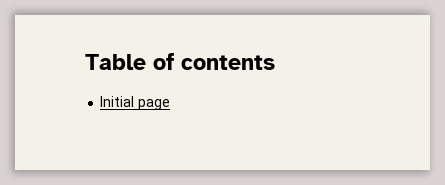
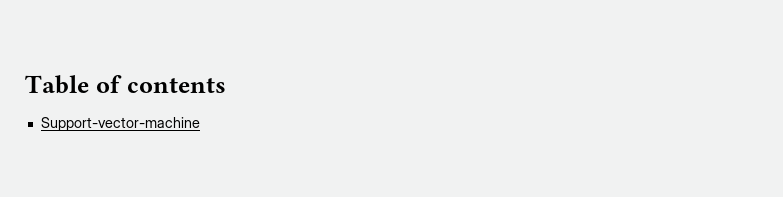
[100,96,171,110] Initial page -> [40,117,200,131] Support-vector-machine

